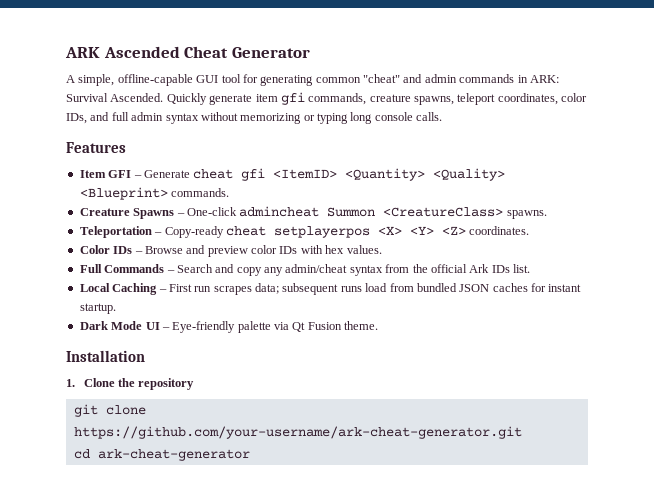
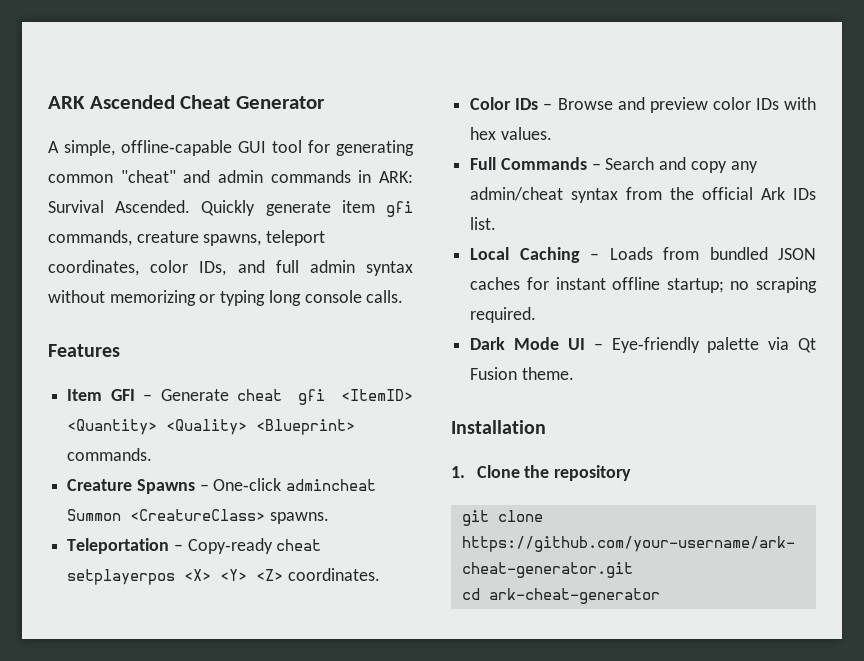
[168,283,388,295] First run scrapes data; subsequent runs load -> [609,247,653,260] Loads
[79,303,116,314] startup. -> [612,277,817,293] [470,307,537,323] offline startup; no scraping required.

